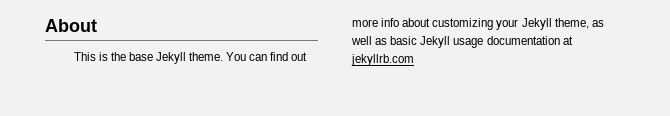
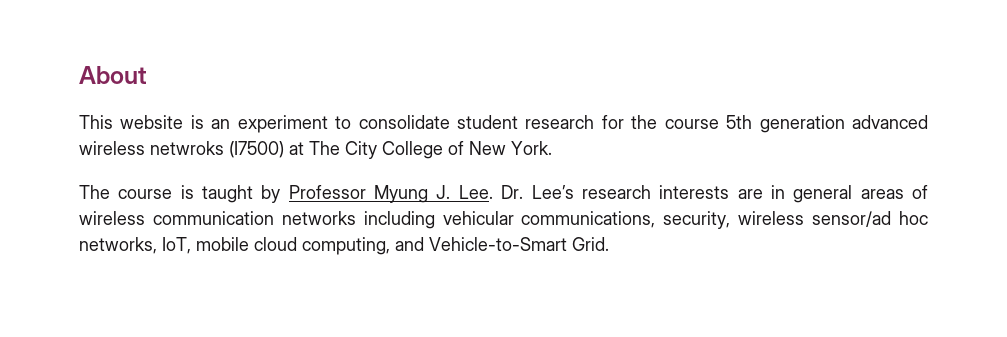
[98,52,308,64] [352,18,604,30] [351,36,573,48] [351,54,414,66] is the base Jekyll theme. You can find out more info about customizing your Jekyll theme, as well as basic Jekyll usage documentation at jekyllrb.com -> [120,115,929,133] [79,141,552,159] [79,185,929,203] [79,211,929,229] [79,237,609,255] website is an experiment to consolidate student research for the course 5th generation advanced wireless netwroks (I7500) at The City College of New York. // The course is taught by Professor Myung J. Lee. Dr. Lee’s research interests are in general areas of wireless communication networks including vehicular communications, security, wireless sensor/ad hoc networks, IoT, mobile cloud computing, and Vehicle-to-Smart Grid.

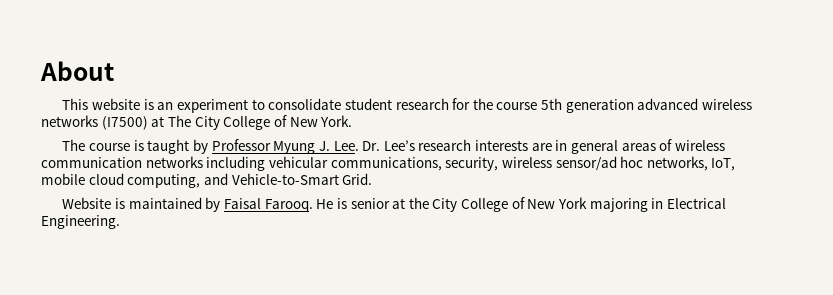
[150,141,224,155] netwroks -> [41,115,98,127] networks
(609, 244) none -> [62,197,726,212] [41,215,120,229] // Website is maintained by Faisal Farooq. He is senior at the City College of New York majoring in Electrical Engineering.

